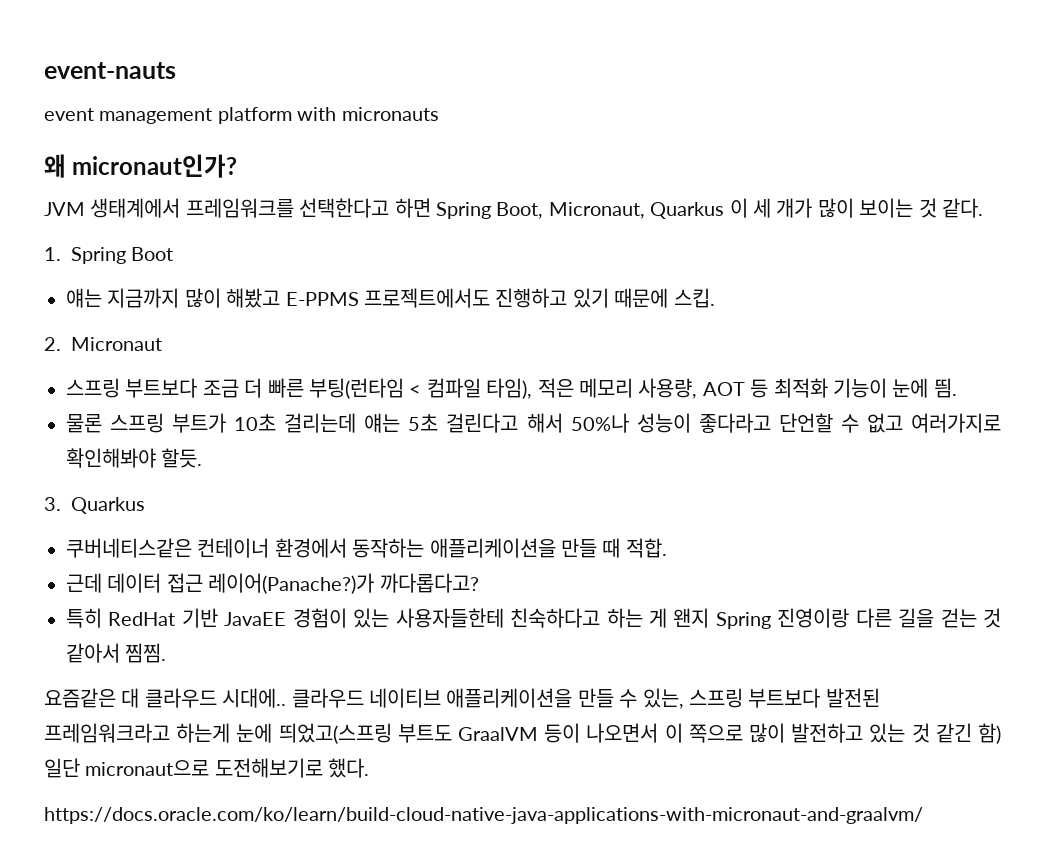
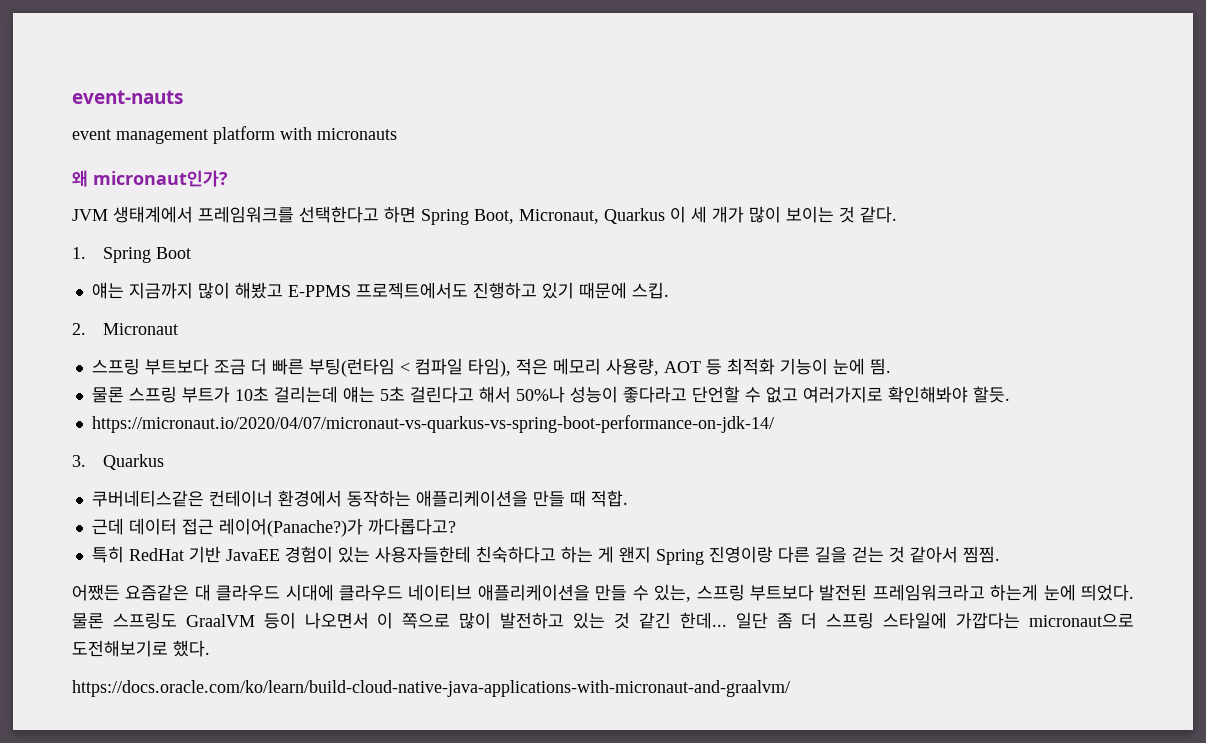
(203, 458) none -> [91,415,774,433] // https://micronaut.io/2020/04/07/micronaut-vs-quarkus-vs-spring-boot-performance-on-jdk-14/
(167, 653) none -> [72,584,120,601] 어쨌든
[222,688,287,708] 시대에.. -> [285,584,334,601] 시대에
[278,723,452,744] 띄었고(스프링 부트도 -> [1080,584,1134,601] [72,612,177,629] 띄었다. 물론 스프링도
[978,723,1002,744] [44,758,80,778] 함) 일단 -> [679,612,1021,629] 한데... 일단 좀 더 스프링 스타일에 가깝다는

